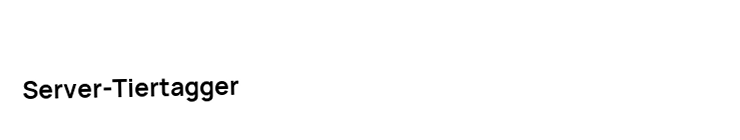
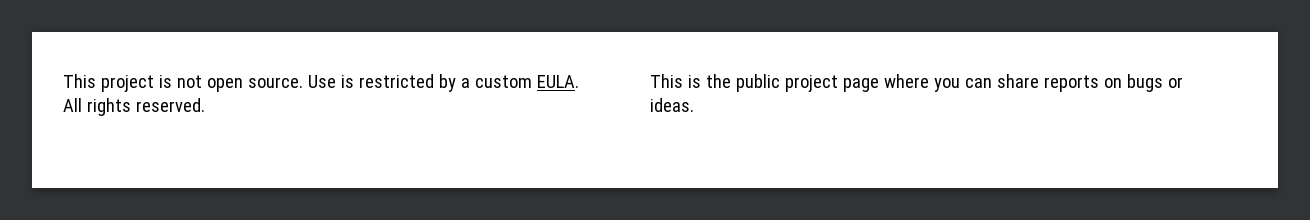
[22,76,240,106] Server-Tiertagger -> [63,74,579,92] [63,98,205,116] [650,74,1183,92] [650,98,694,112] This project is not open source. Use is restricted by a custom EULA. All rights reserved. // This is the public project page where you can share reports on bugs or ideas.

